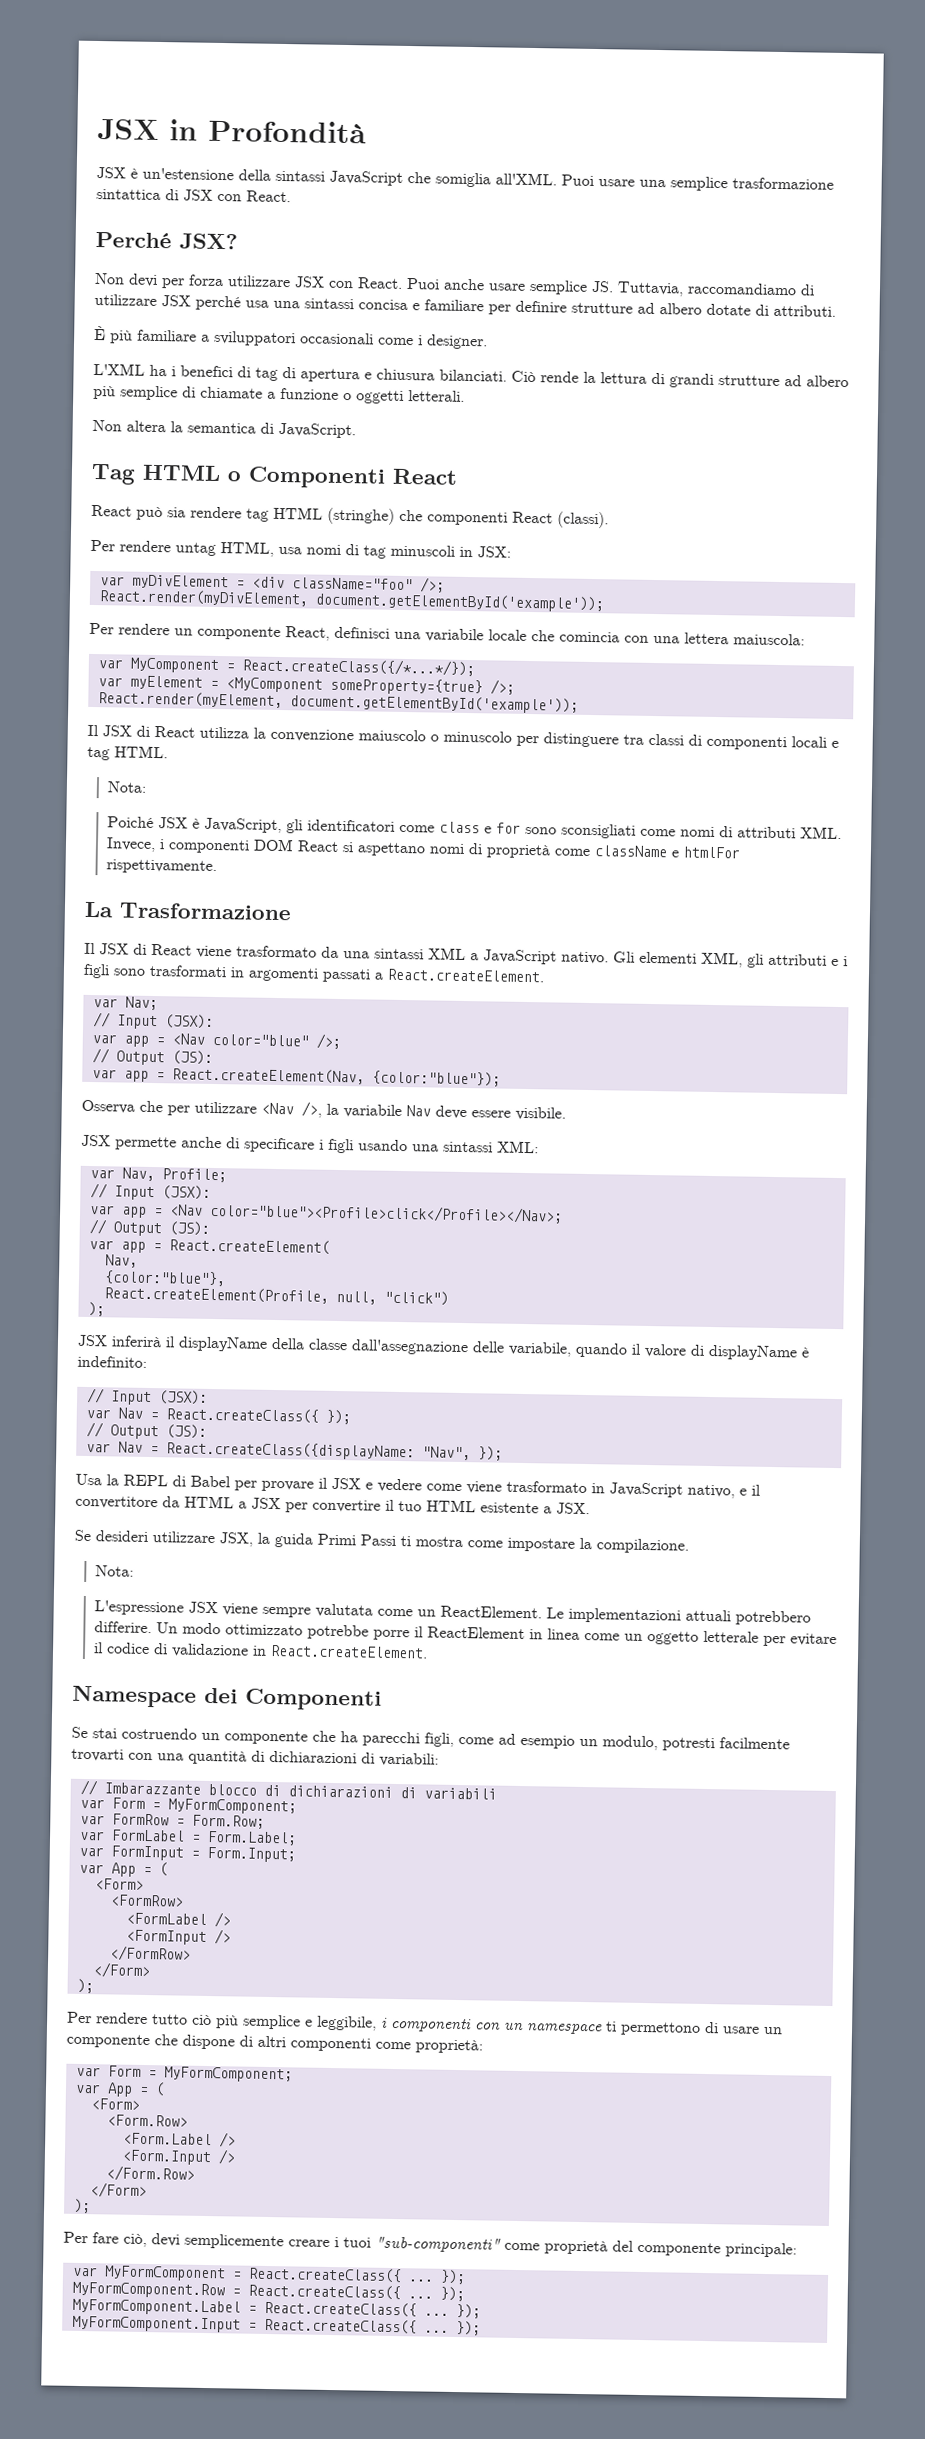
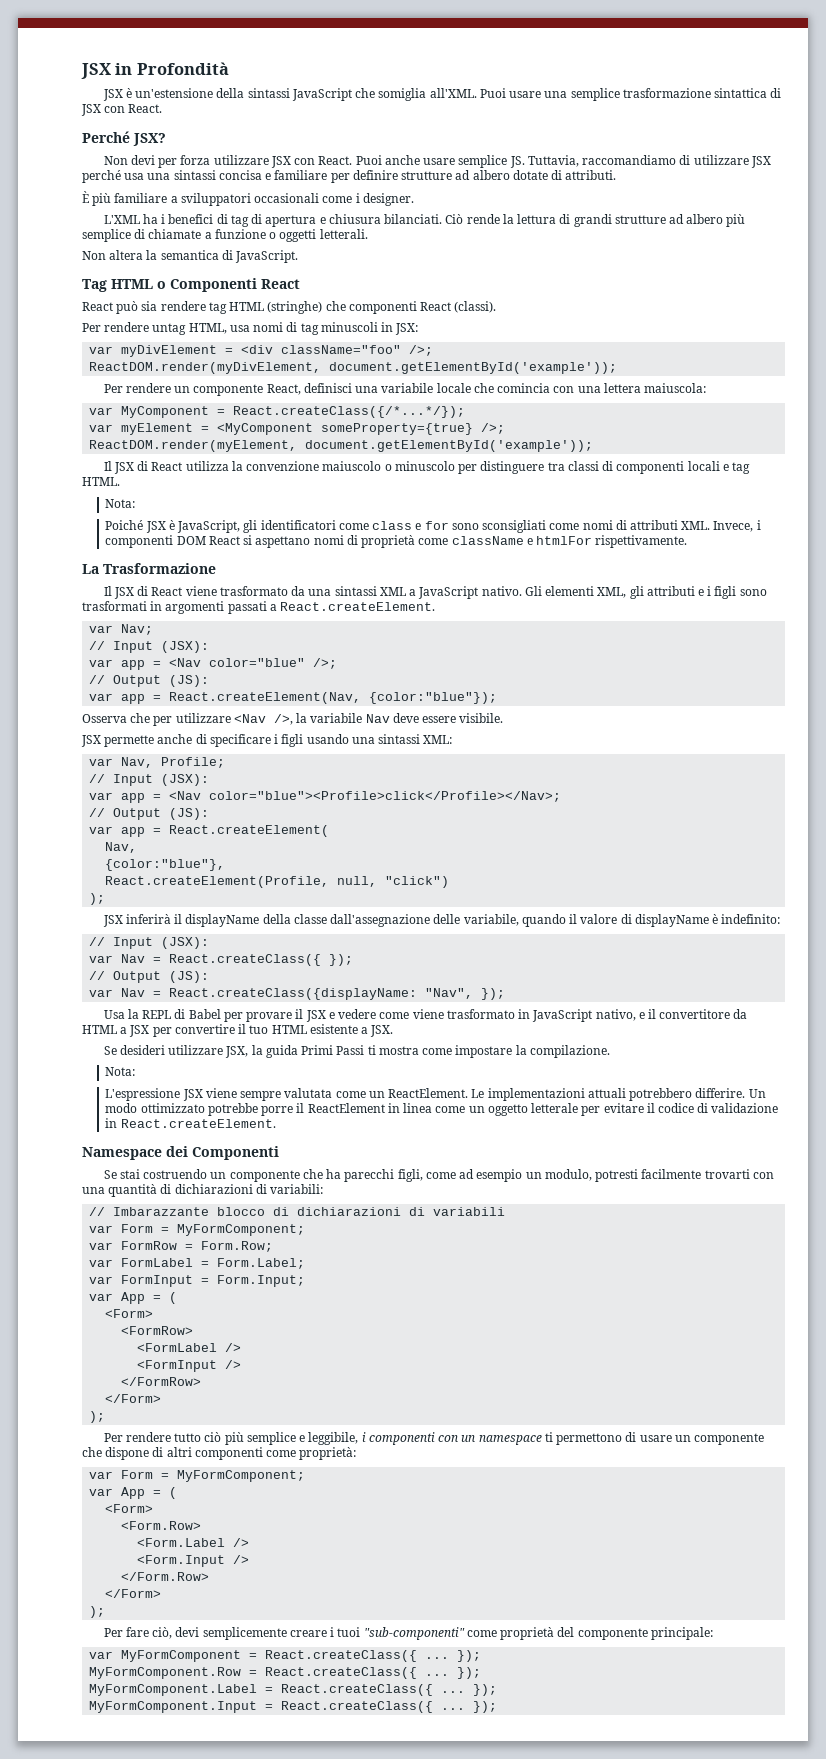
[98,589,309,607] React.render(myDivElement, -> [89,362,322,374] ReactDOM.render(myDivElement,
[97,691,283,709] React.render(myElement, -> [89,440,298,452] ReactDOM.render(myElement,

